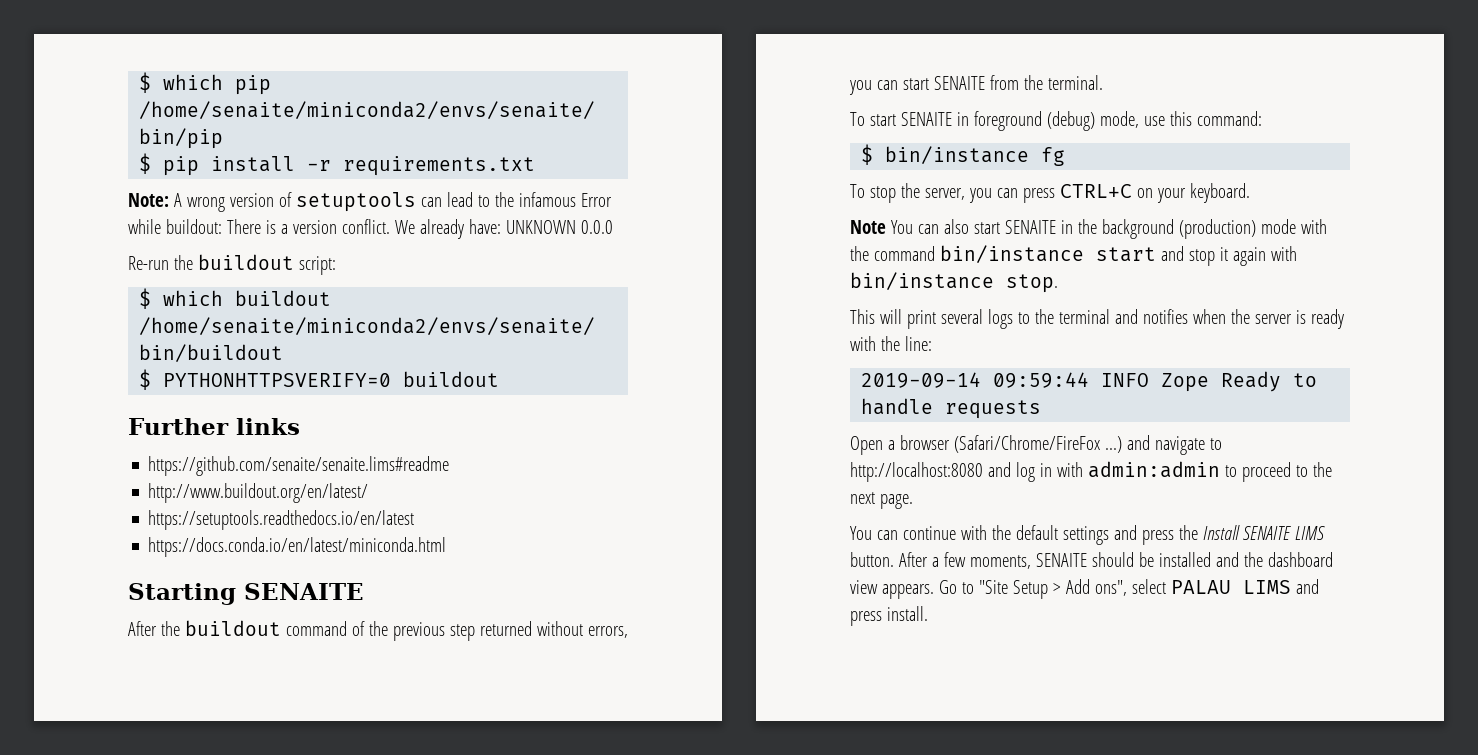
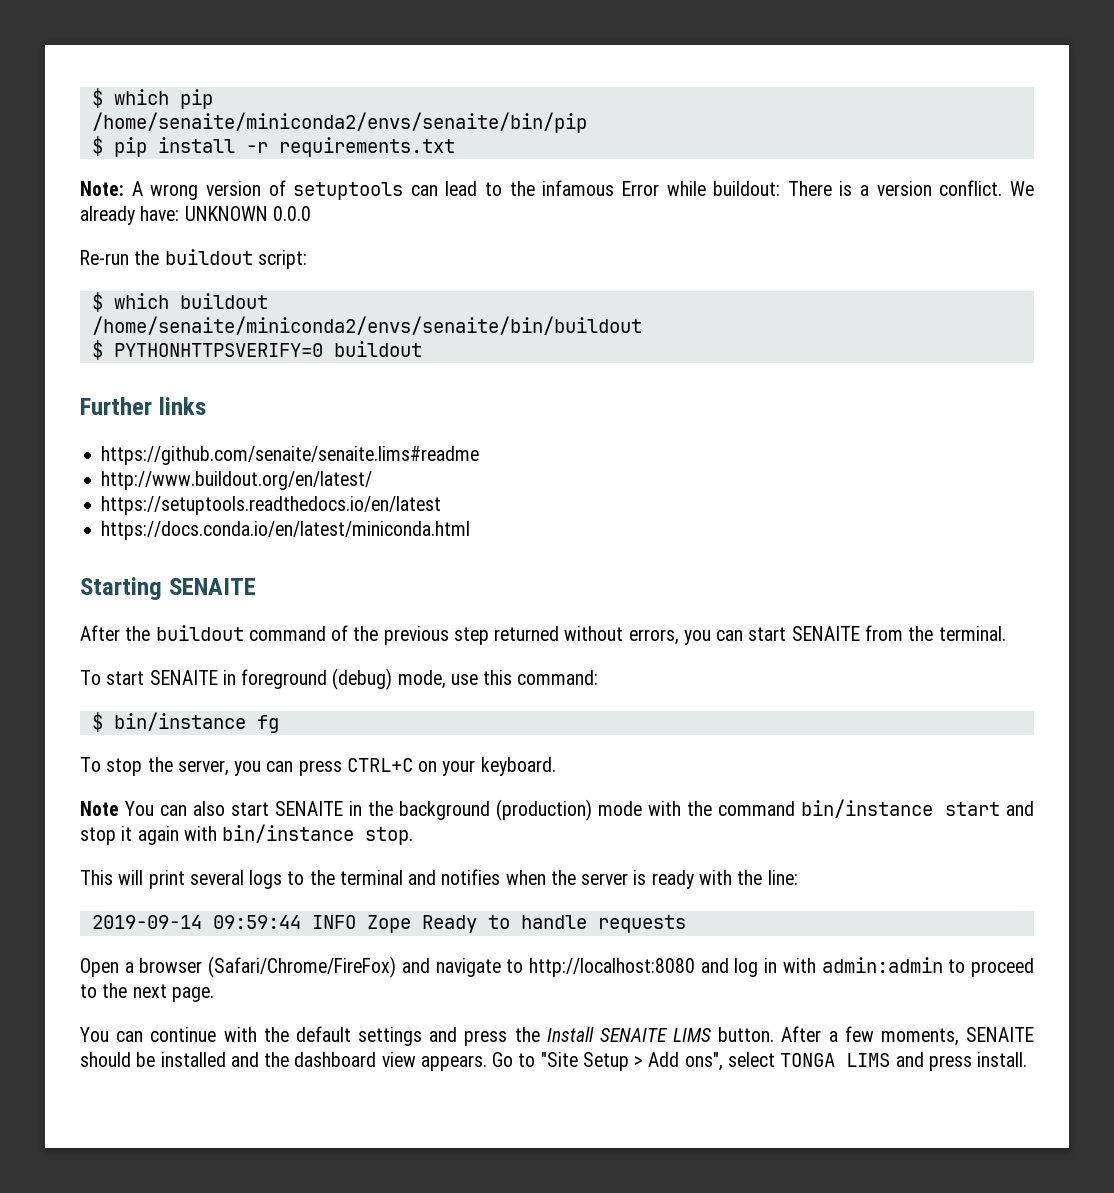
[953,435,1122,453] (Safari/Chrome/FireFox ...) -> [208,956,397,978] (Safari/Chrome/FireFox)
[1170,580,1231,594] PALAU -> [780,1053,836,1067] TONGA

